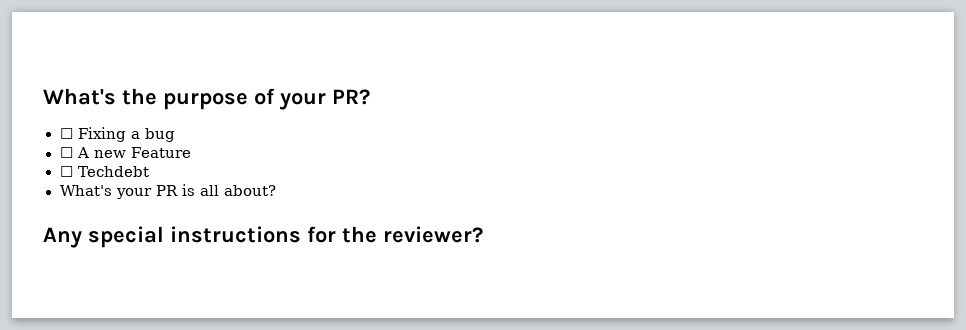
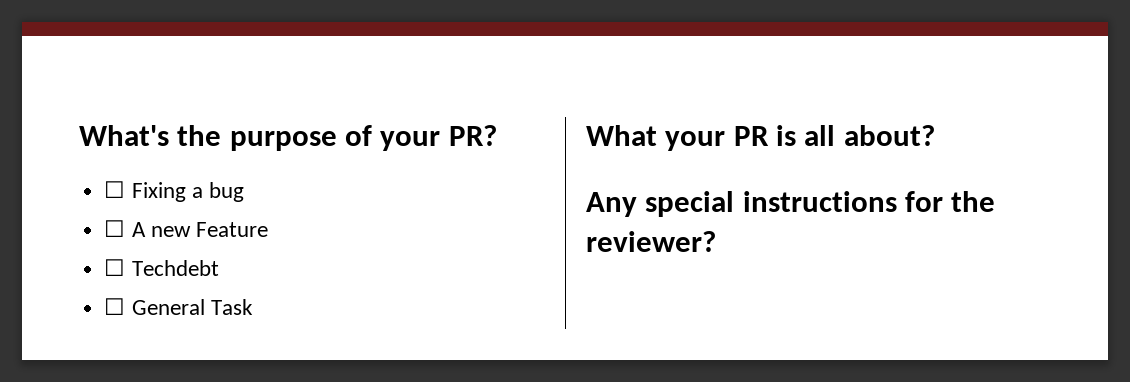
[59,185,112,196] What's -> [104,298,253,315] [586,125,657,146] ☐ General Task // What

